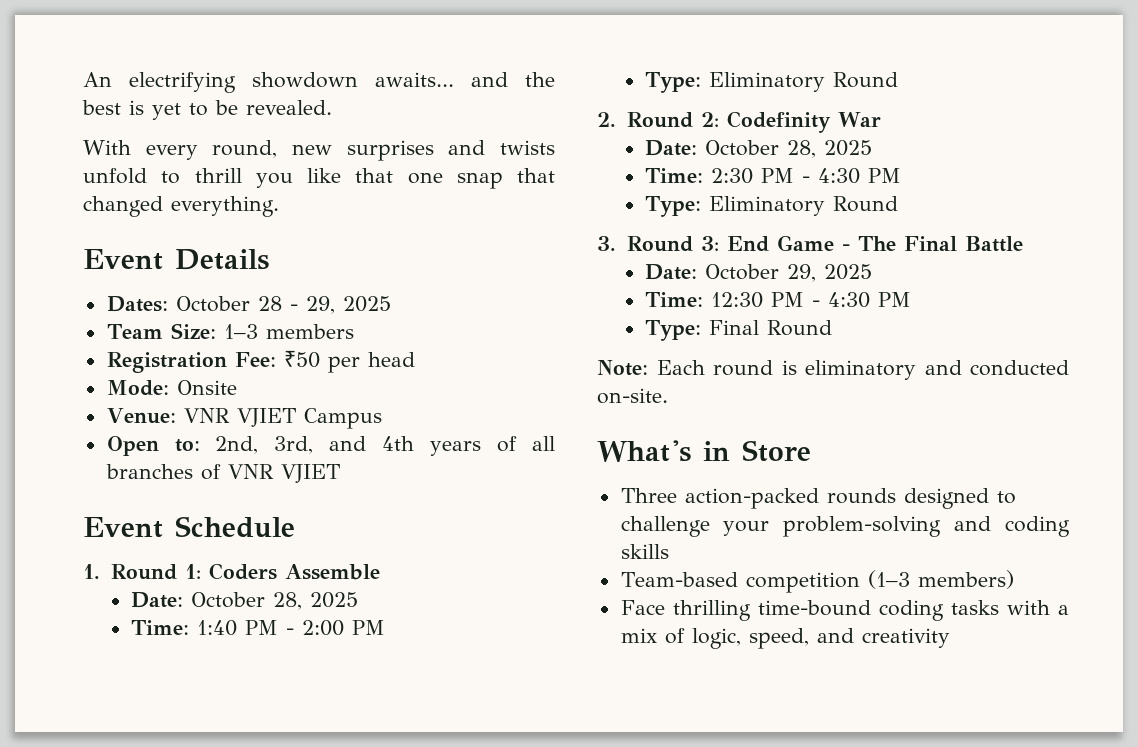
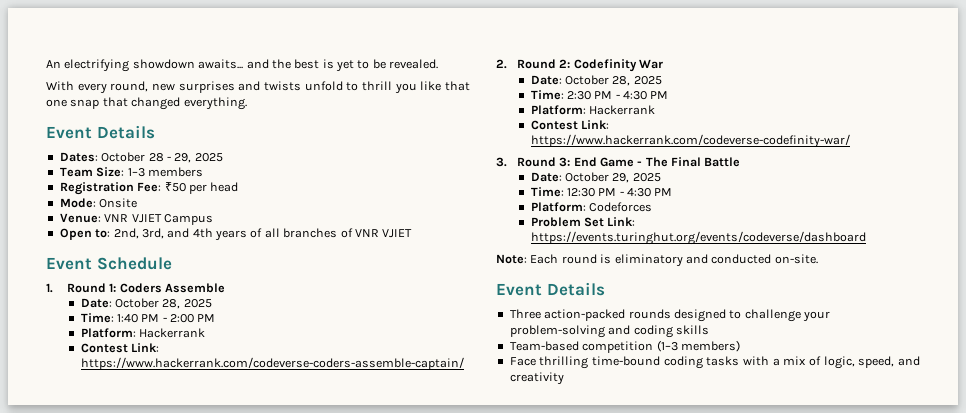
[645,72,899,93] Type: Eliminatory Round -> [80,328,205,338] [80,343,159,353] [80,357,464,370] Platform: Hackerrank // Contest Link: https://www.hackerrank.com/codeverse-coders-assemble-captain/
[645,196,899,217] Type: Eliminatory Round -> [530,105,655,115] [530,120,609,130] [530,134,850,148] Platform: Hackerrank // Contest Link: https://www.hackerrank.com/codeverse-codefinity-war/
[645,320,833,341] Type: Final Round -> [530,202,652,212] [530,217,636,227] [530,231,866,245] Platform: Codeforces // Problem Set Link: https://events.turinghut.org/events/codeverse/dashboard
[597,440,811,462] What's in Store -> [496,282,605,296] Event Details

